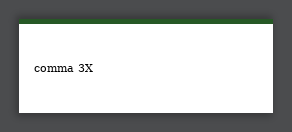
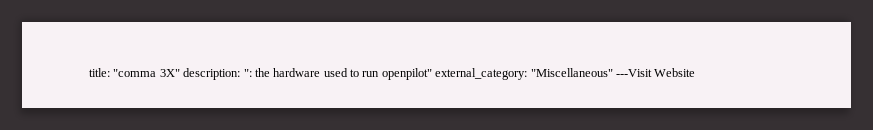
[34,64,93,72] comma 3X -> [89,68,696,80] title: "comma 3X" description: ": the hardware used to run openpilot" external_category: "Miscellaneous" ---Visit Website

